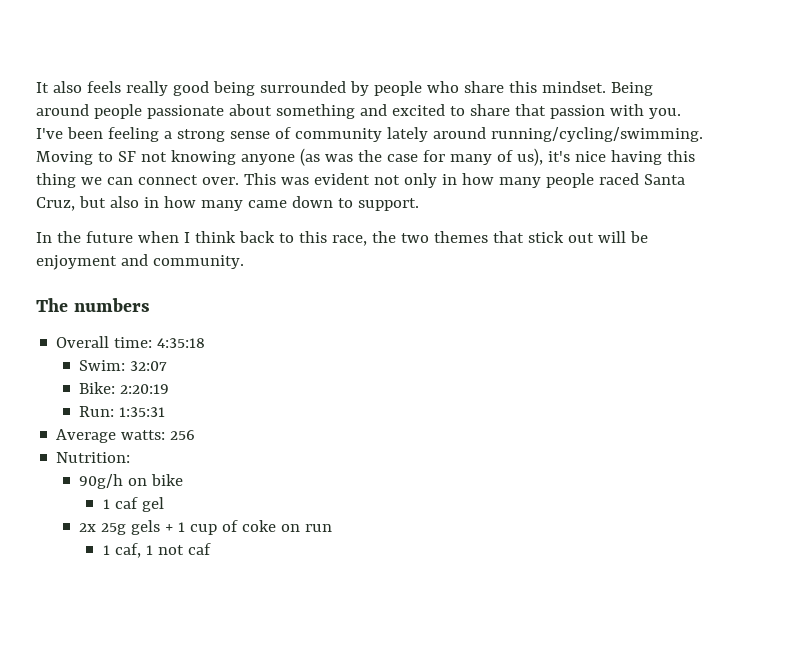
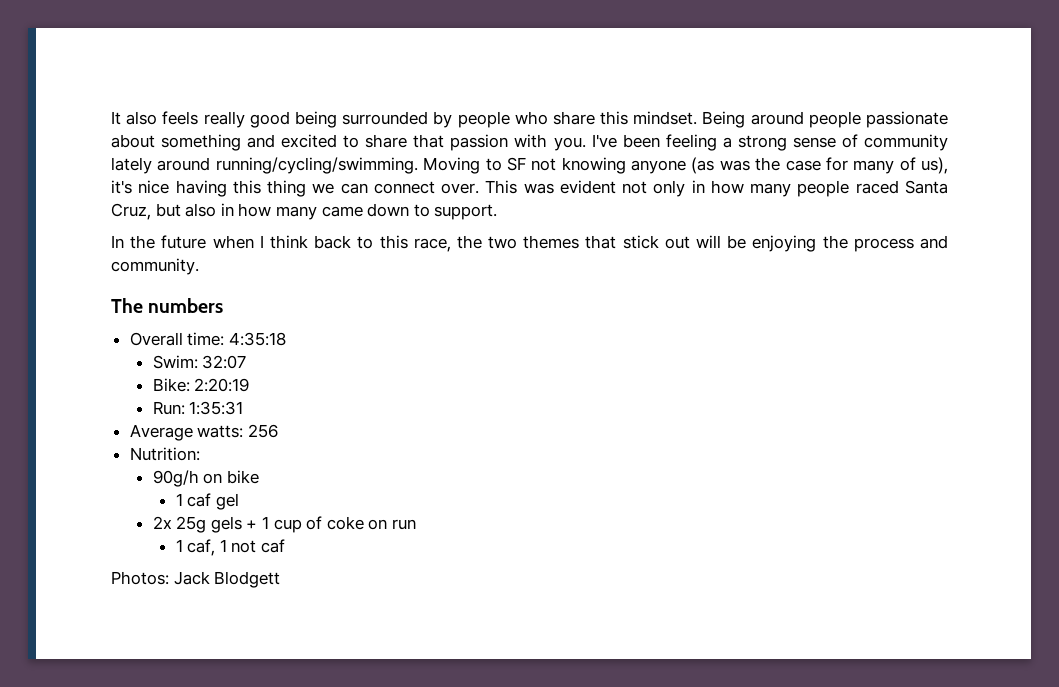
[36,255,117,270] enjoyment -> [752,235,914,252] enjoying the process
(211, 549) none -> [111,571,281,588] // Photos: Jack Blodgett

